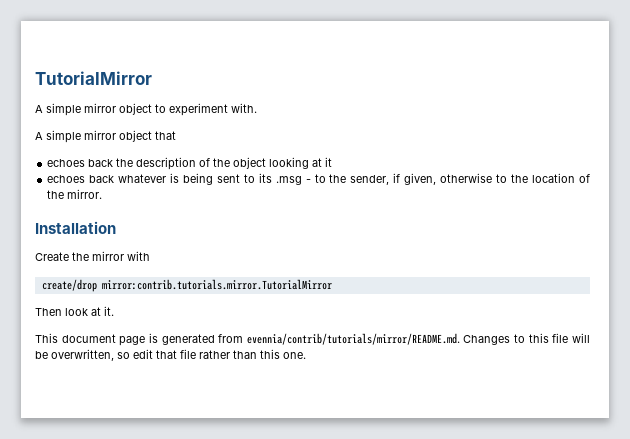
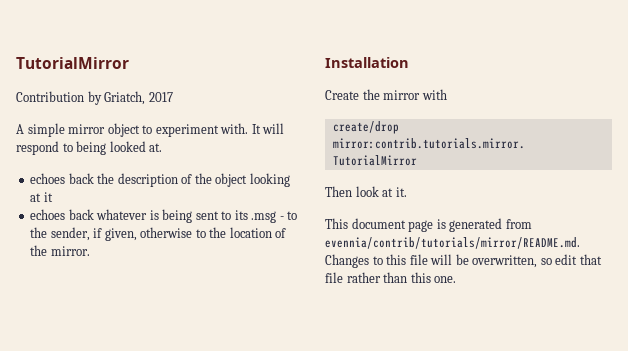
(152, 78) none -> [16,91,173,105] // Contribution by Griatch, 2017
[35,130,176,143] // A simple mirror object that -> [251,123,285,134] [16,141,163,155] It will respond to being looked at.

